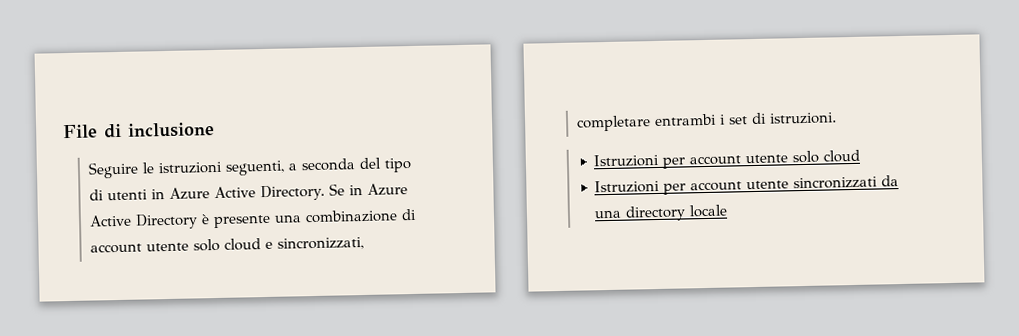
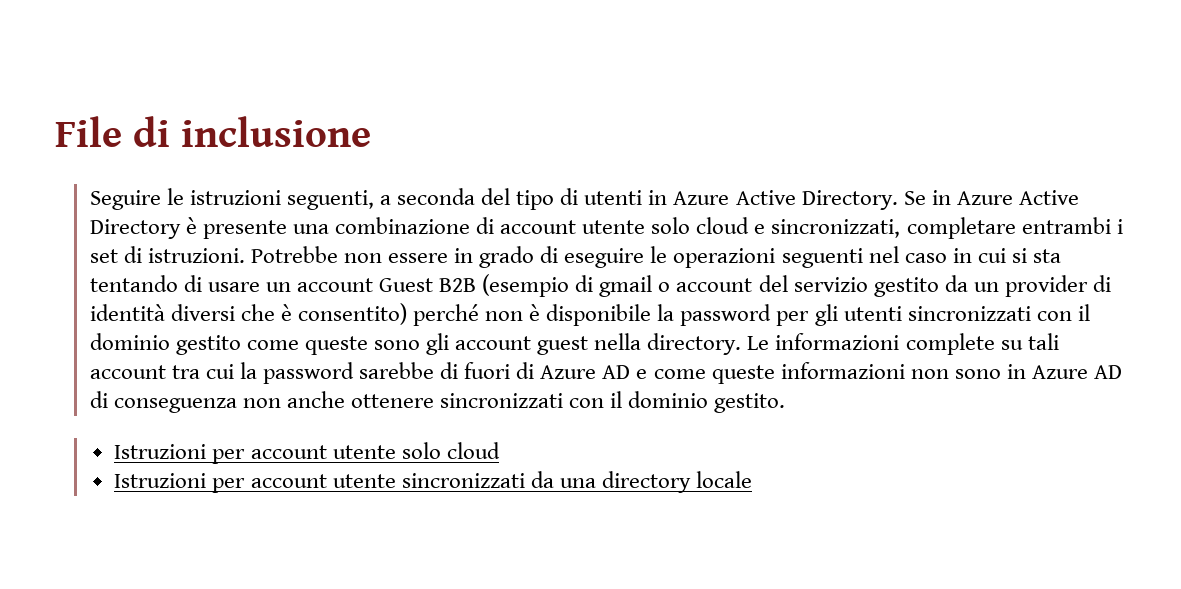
(837, 118) none -> [250,246,1061,268] [89,274,1111,297] [89,303,1090,326] [89,333,1059,355] [89,362,1123,384] [89,391,786,413] Potrebbe non essere in grado di eseguire le operazioni seguenti nel caso in cui si sta tentando di usare un account Guest B2B (esempio di gmail o account del servizio gestito da un provider di identità diversi che è consentito) perché non è disponibile la password per gli utenti sincronizzati con il dominio gestito come queste sono gli account guest nella directory. Le informazioni complete su tali account tra cui la password sarebbe di fuori di Azure AD e come queste informazioni non sono in Azure AD di conseguenza non anche ottenere sincronizzati con il dominio gestito.

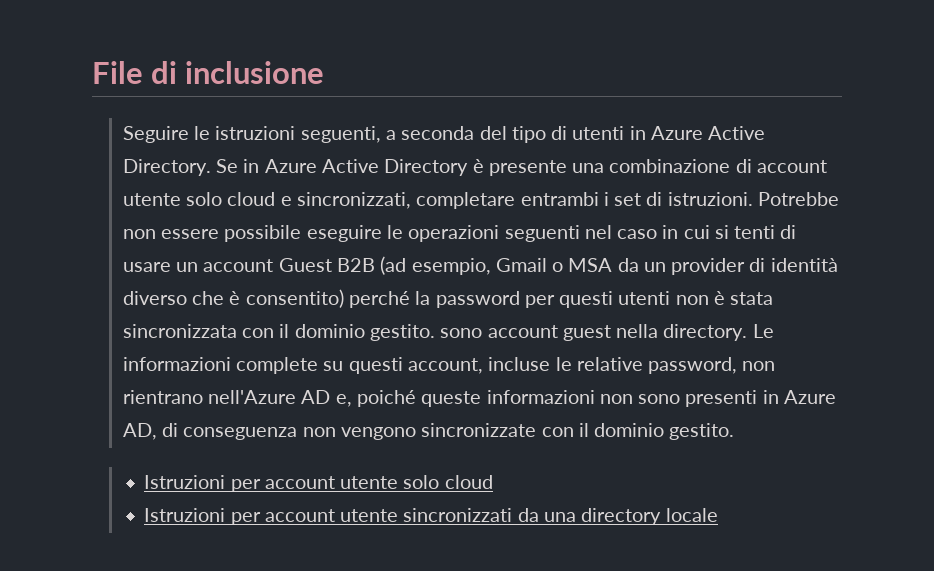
[454,246,559,268] in grado di -> [224,225,302,242] possibile
[1032,249,1061,263] [89,275,178,292] sta tentando -> [734,225,776,239] tenti
[482,274,939,297] (esempio di gmail o account del servizio gestito -> [380,256,613,275] (ad esempio, Gmail o MSA
[170,304,235,321] diversi -> [122,291,187,305] diverso
[485,304,1090,326] [89,333,449,355] non è disponibile la password per gli utenti sincronizzati con il dominio gestito come queste sono gli -> [415,291,774,308] [122,324,483,341] la password per questi utenti non è stata sincronizzata con il dominio gestito. sono
[1027,333,1059,350] [89,362,706,384] tali account tra cui la password sarebbe di fuori di Azure AD e come -> [348,357,776,374] [122,390,417,407] questi account, incluse le relative password, non rientrano nell'Azure AD e, poiché
[1006,364,1123,379] in Azure AD -> [685,390,836,407] [122,423,157,440] presenti in Azure AD,
[286,391,563,408] anche ottenere sincronizzati -> [341,423,537,440] vengono sincronizzate

